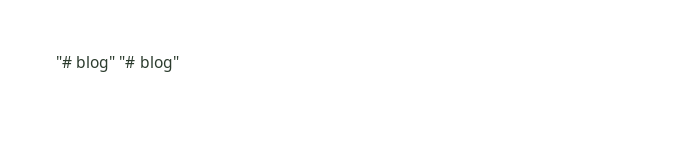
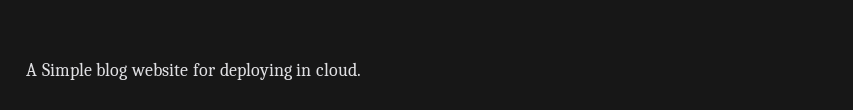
[56,56,179,72] "# blog" "# blog" -> [26,62,362,80] A Simple blog website for deploying in cloud.

